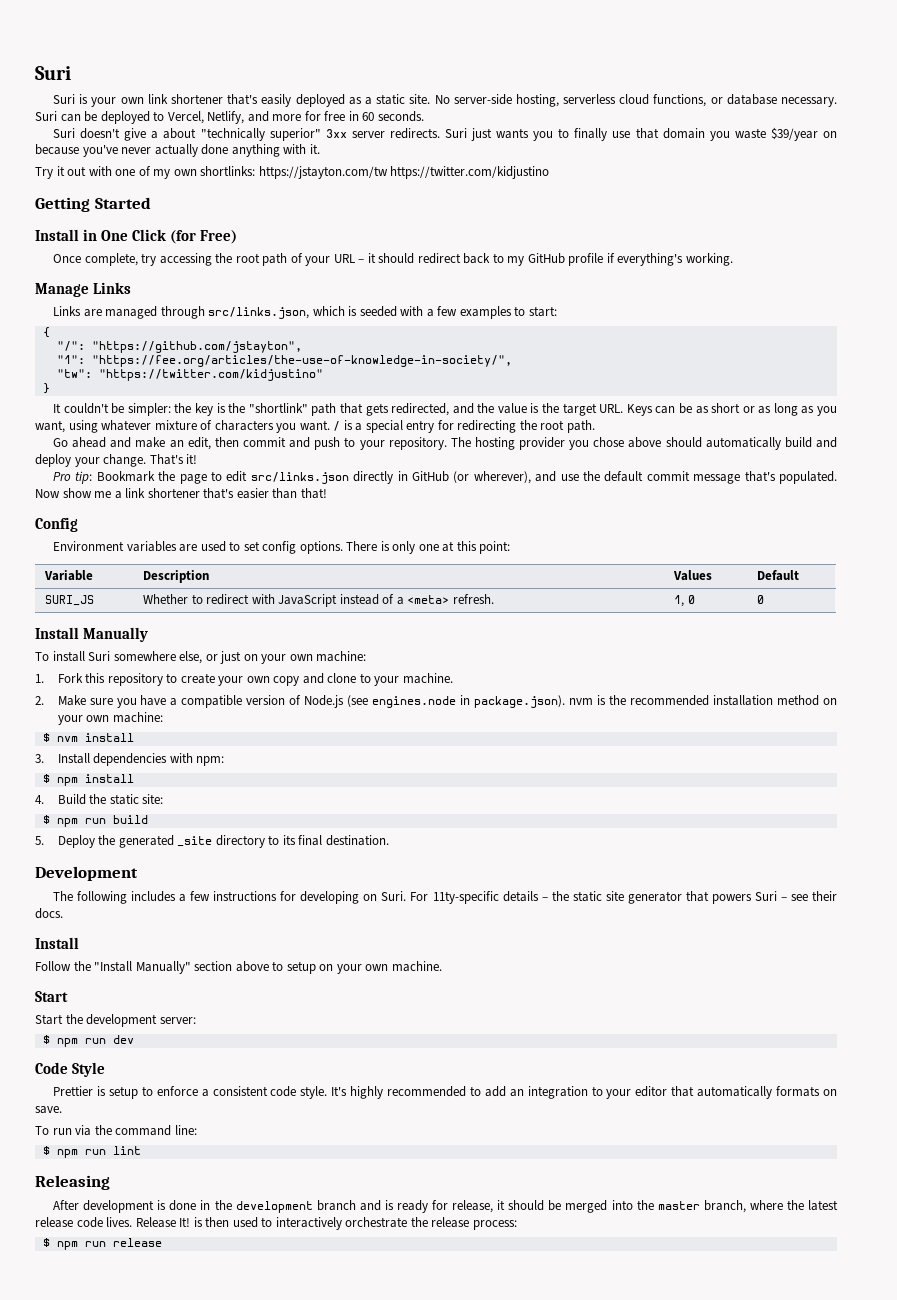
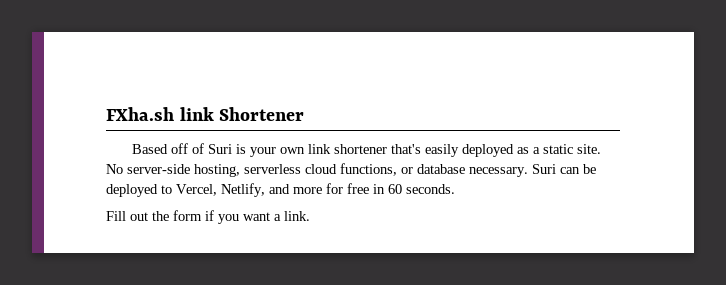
[35,66,71,80] Suri // -> [106,107,305,121] [131,143,204,154] FXha.sh link Shortener // Based off of
[53,127,838,141] [35,144,320,157] [35,166,550,179] [35,197,151,212] [35,229,237,244] [53,253,733,266] [35,282,131,297] [53,306,557,319] [42,327,50,338] [56,341,302,353] [56,355,512,367] [56,369,323,381] [42,383,50,394] [53,403,838,416] [35,420,595,433] [53,437,838,450] [35,454,198,467] [53,471,837,484] [35,488,327,499] [35,517,78,532] [53,541,511,554] [44,570,94,581] [143,570,210,583] [673,570,713,581] [757,570,800,581] [45,595,95,606] [143,594,494,607] [674,595,695,607] [757,595,765,604] [35,627,148,642] [35,651,367,664] [35,673,453,686] [35,695,837,708] [57,712,163,725] [42,733,134,742] [35,753,225,766] [42,774,134,786] [35,794,164,805] [42,815,148,827] [35,835,389,848] [35,866,138,881] [53,891,837,904] [35,908,63,919] [35,937,79,949] [35,961,442,974] [35,991,68,1002] [35,1014,196,1027] [42,1035,134,1047] [35,1062,105,1077] [53,1086,837,1099] [35,1106,62,1114] [35,1125,197,1136] [42,1146,141,1158] [35,1175,110,1190] [53,1200,839,1213] [35,1217,517,1230] [42,1238,162,1250] Suri doesn't give a about "technically superior" 3xx server redirects. Suri just wants you to finally use that domain you waste $39/year on because you've never actually done anything with it. // Try it out with one of my own shortlinks: https://jstayton.com/tw https://twitter.com/kidjustino // Getting Started // Install in One Click (for Free) // Once complete, try accessing the root path of your URL – it should redirect back to my GitHub profile if everything's working. // Manage Links // Links are managed through src/links.json, which is seeded with a few examples to start: // { // "/": "https://github.com/jstayton", // "1": "https://fee.org/articles/the-use-of-knowledge-in-society/", // "tw": "https://twitter.com/kidjustino" // } // It couldn't be simpler: the key is the "shortlink" path that gets redirected, and the value is the target URL. Keys can be as short or as long as you want, using whatever mixture of characters you want. / is a special entry for redirecting the root path. // Go ahead and make an edit, then commit and push to your repository. The hosting provider you chose above should automatically build and deploy your change. That's it! // Pro tip: Bookmark the page to edit src/links.json directly in GitHub (or wherever), and use the default commit message that's populated. Now show me a link shortener that's easier than that! // Config // Environment variables are used to set config options. There is only one at this point: // Variable | Description | Values | Default // SURI_JS | Whether to redirect with JavaScript instead of a <meta> refresh. | 1, 0 | 0 // Install Manually // To install Suri somewhere else, or just on your own machine: // 1. Fork this repository to create your own copy and clone to your machine. // 2. Make sure you have a compatible version of Node.js (see engines.node in package.json). nvm is the recommended installation method on your own machine: // $ nvm install // 3. Install dependencies with npm: // $ npm install // 4. Build the static site: // $ npm run build // 5. Deploy the generated _site directory to its final destination. // Development // The following includes a few instructions for developing on Suri. For 11ty-specific details – the static site generator that powers Suri – see their docs. // Install // Follow the "Install Manually" section above to setup on your own machine. // Start // Start the development server: // $ npm run dev // Code Style // Prettier is setup to enforce a consistent code style. It's highly recommended to add an integration to your editor that automatically formats on save. // To run via the command line: // $ npm run lint // Releasing // After development is done in the development branch and is ready for release, it should be merged into the master branch, where the latest release code lives. Release It! is then used to interactively orchestrate the release process: // $ npm run release -> [106,210,310,224] Fill out the form if you want a link.

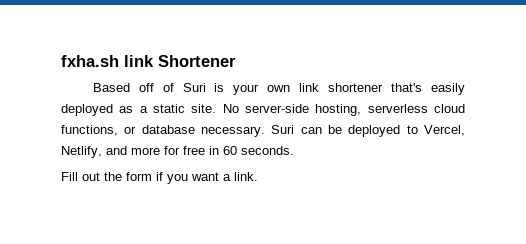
[106,107,174,121] FXha.sh -> [61,55,119,67] fxha.sh

